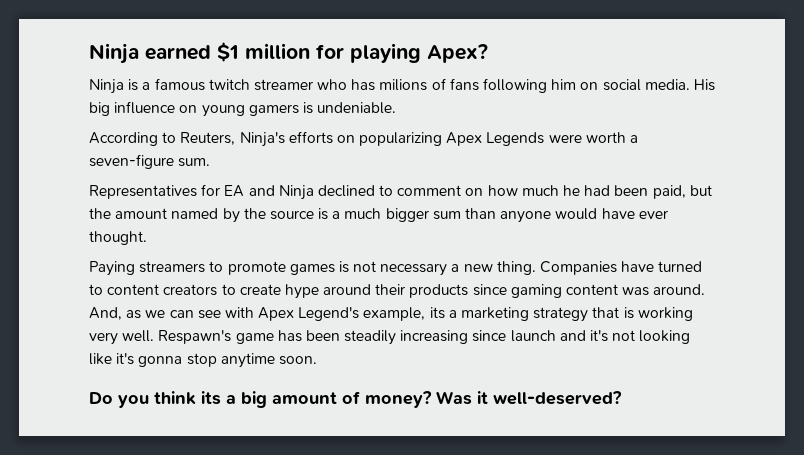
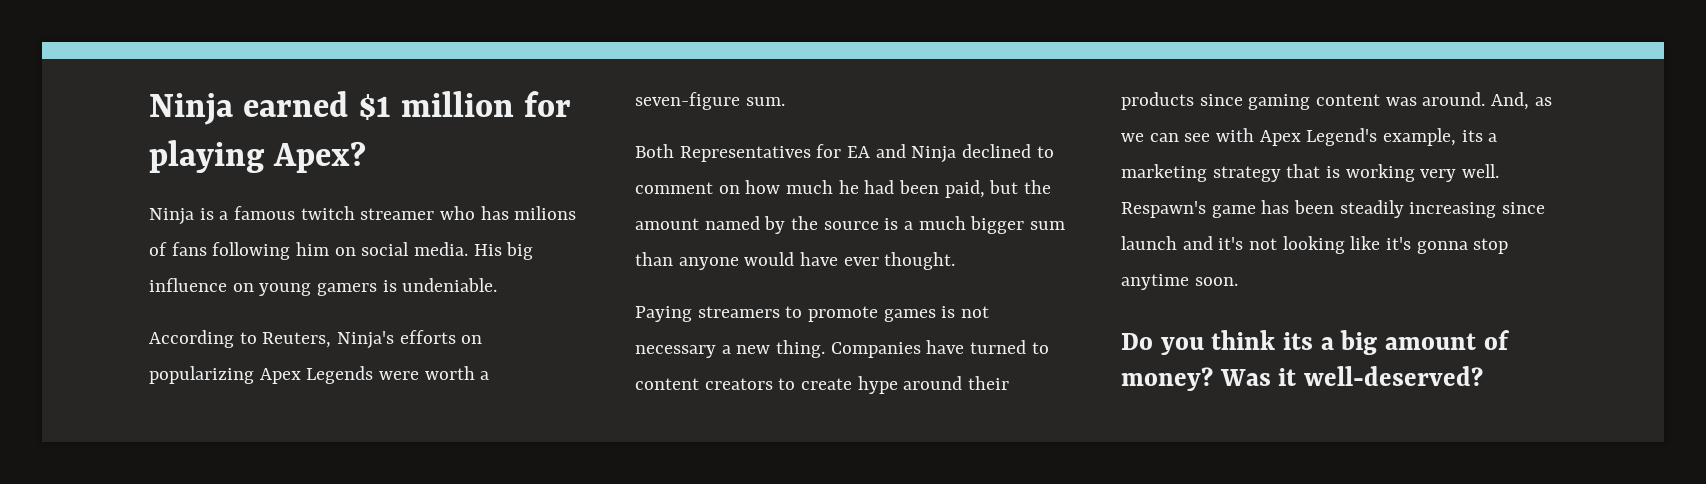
(211, 162) none -> [635,144,674,158] Both

